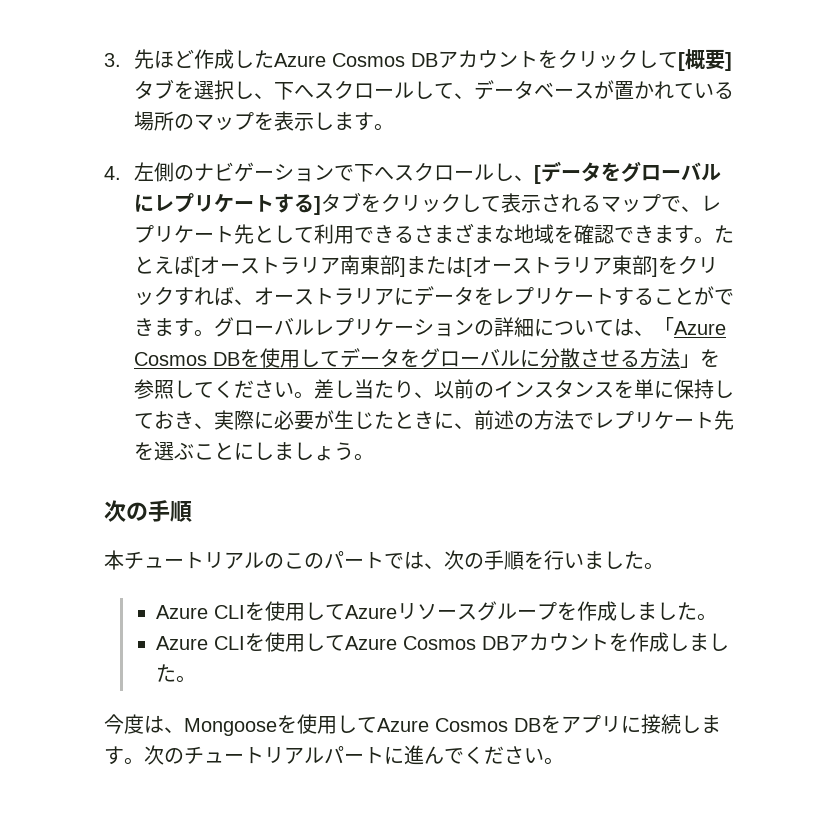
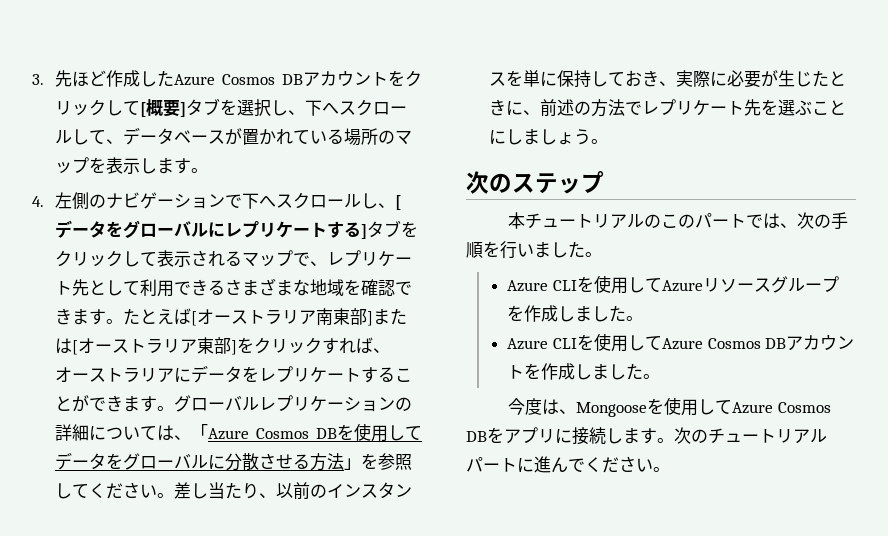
[148,500,192,522] 手順 -> [512,171,604,194] ステップ

